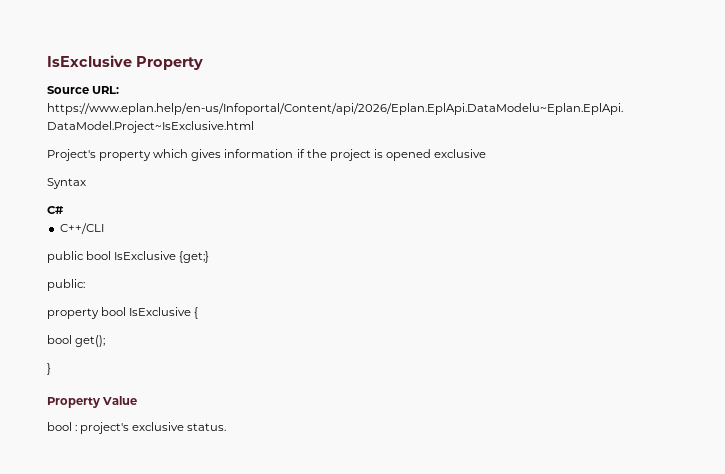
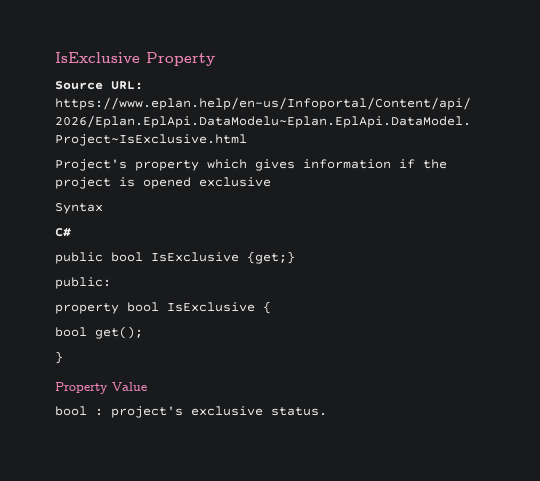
[59,223,104,234] // C++/CLI -> (71, 232) none

